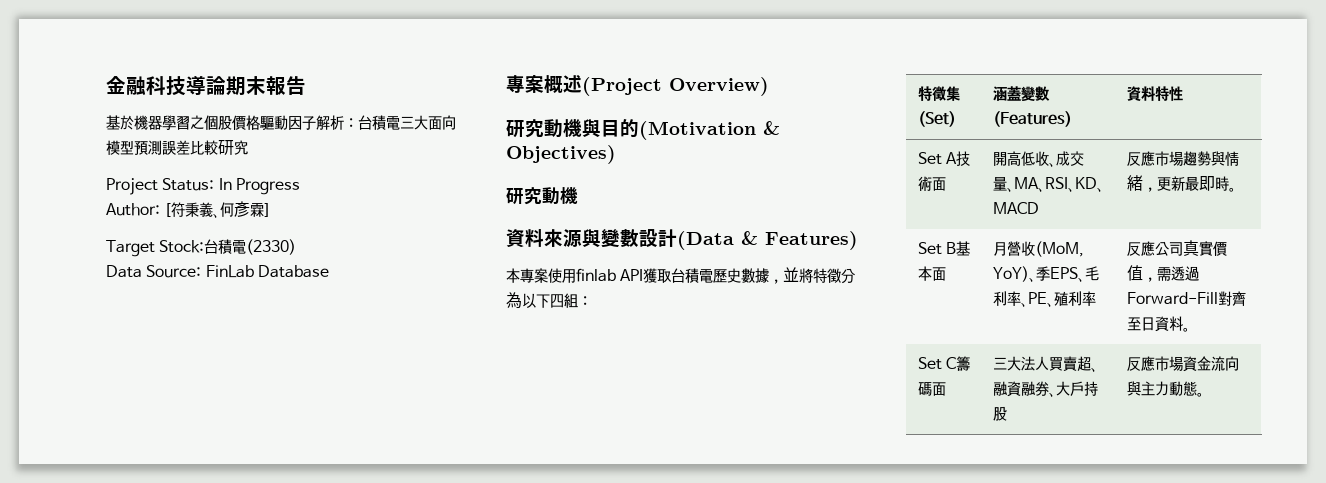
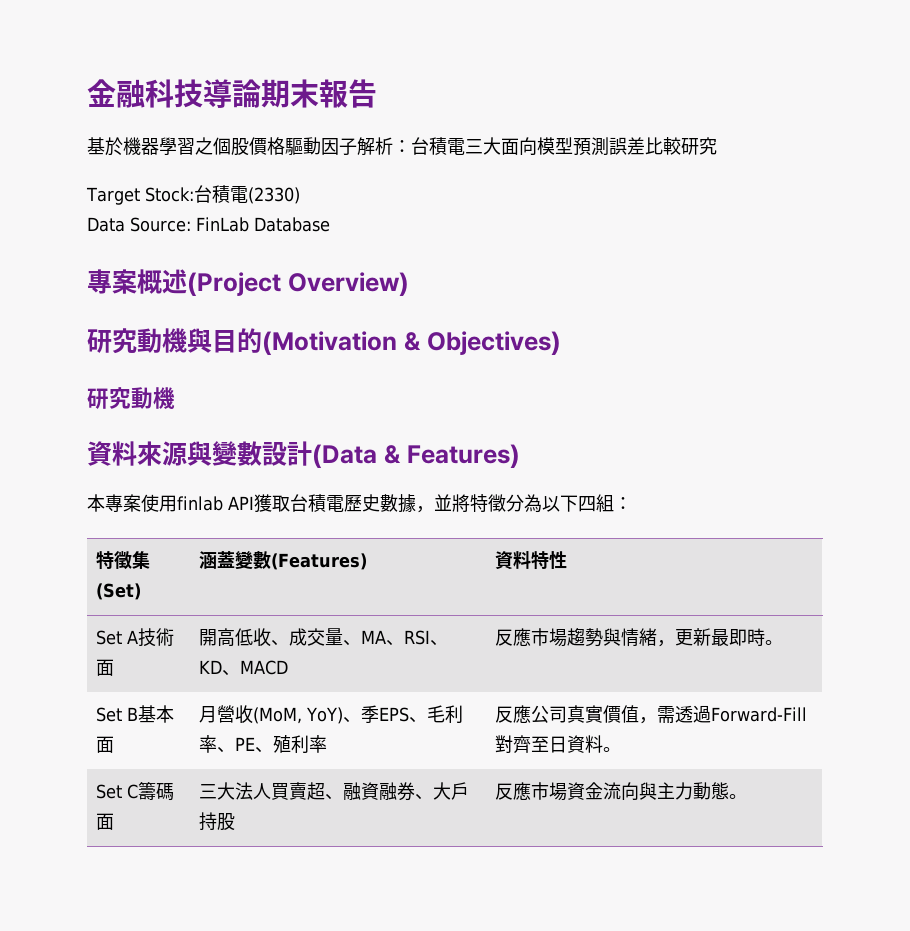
[106,178,300,195] [106,201,272,218] // Project Status: In Progress // Author: [符秉義、何彥霖] -> (717, 146) none

